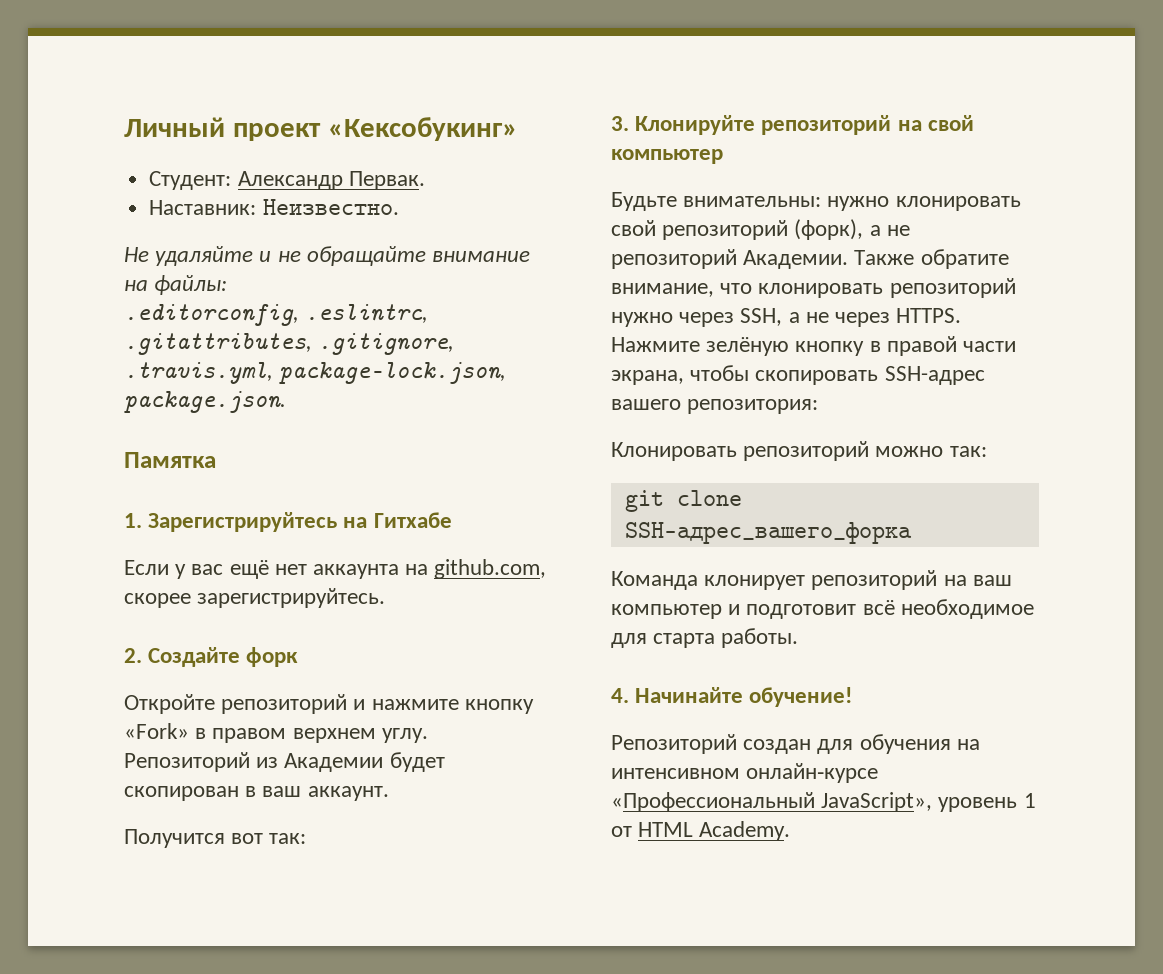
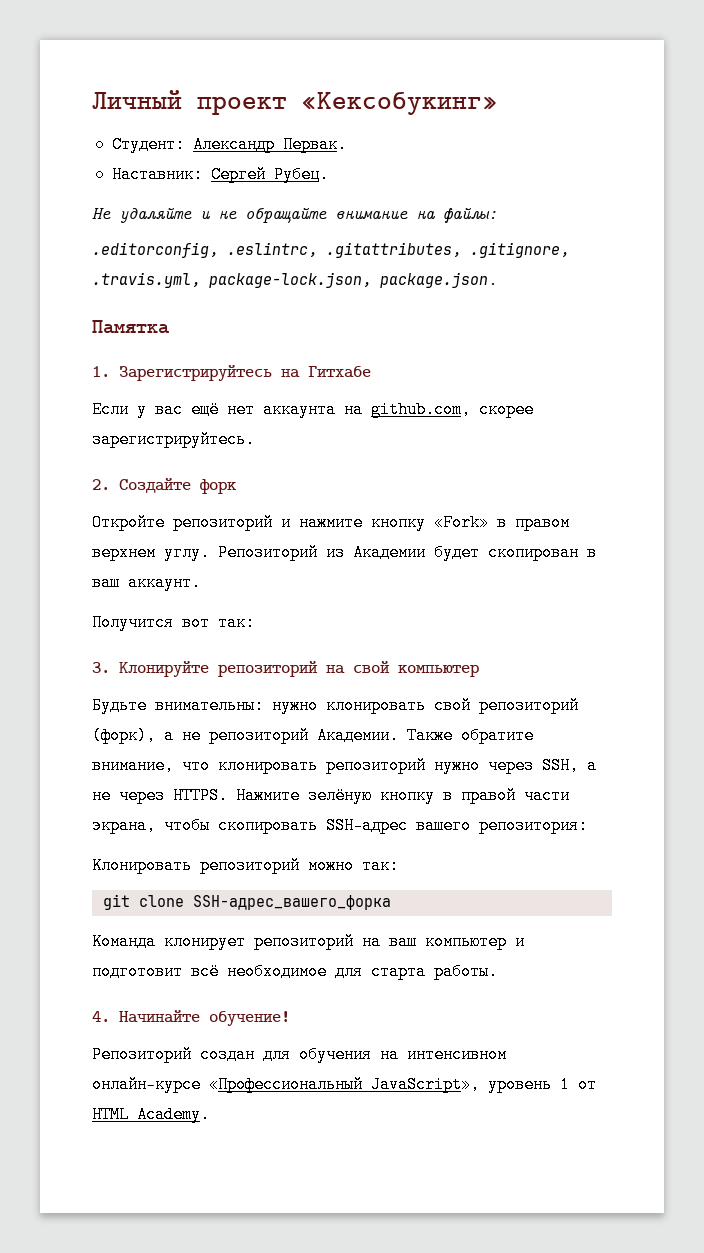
[262,199,399,215] Неизвестно. -> [210,166,329,183] Сергей Рубец.

